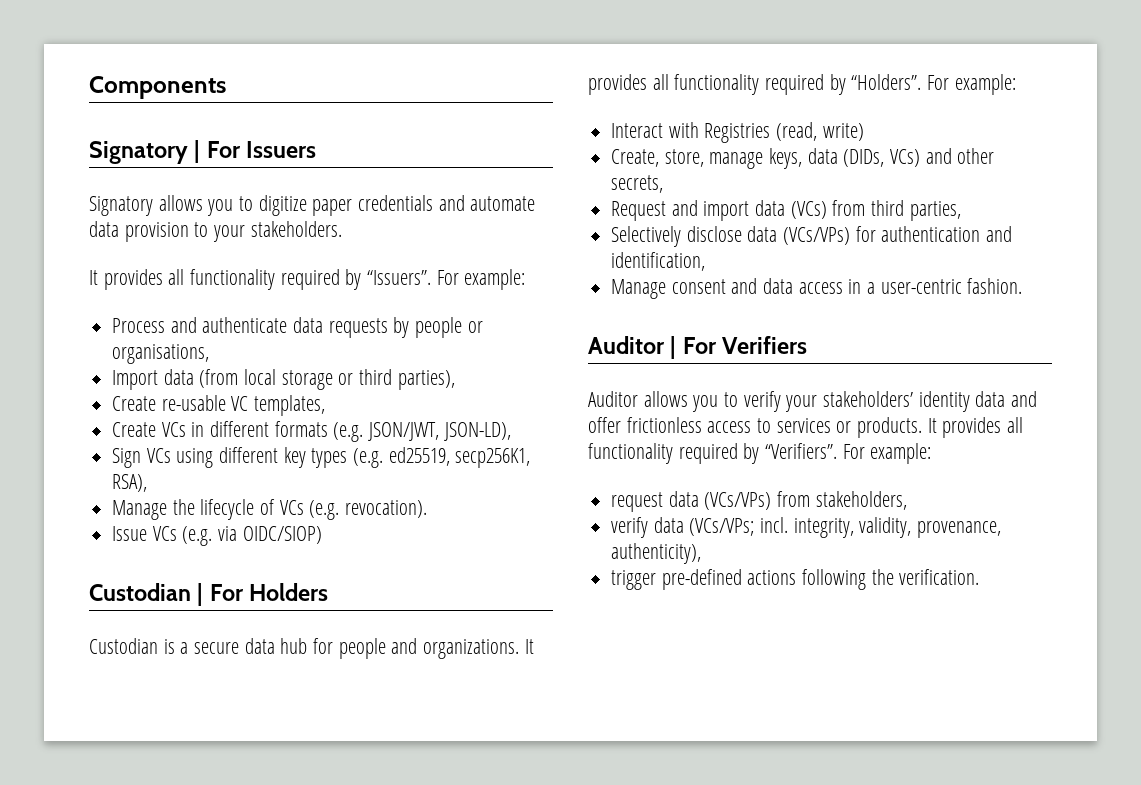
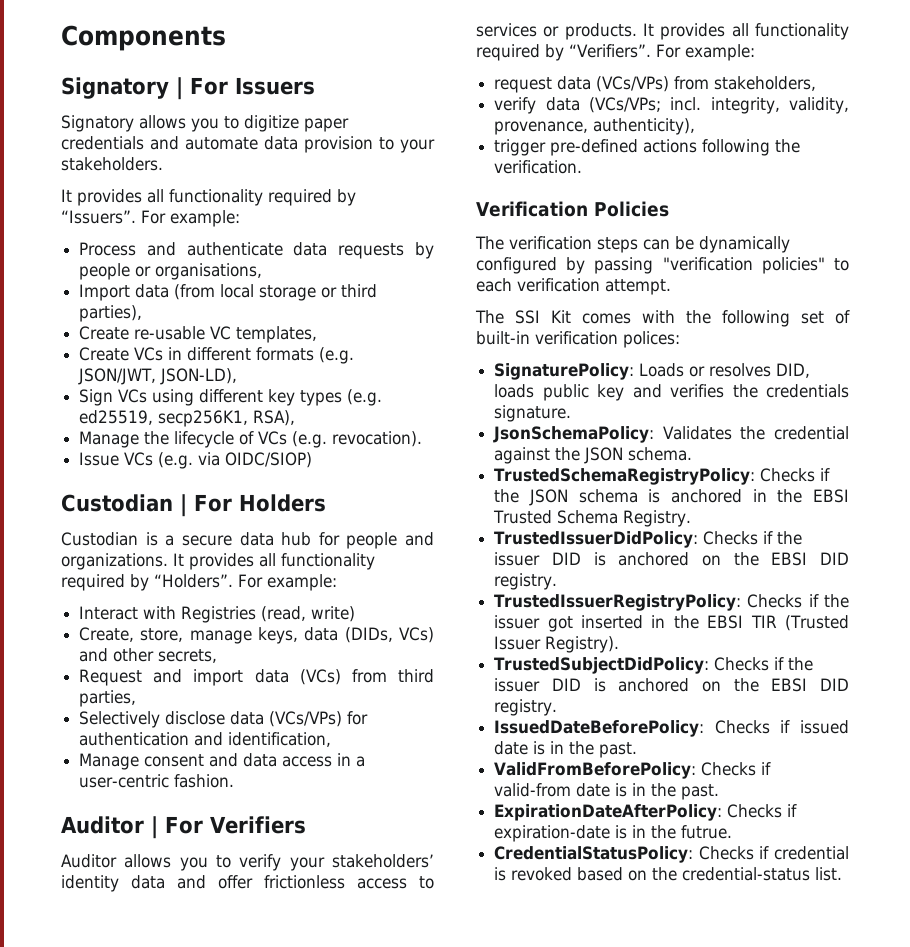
(980, 577) none -> [476,201,669,217] [475,236,790,253] [476,257,849,274] [476,278,671,295] [475,310,850,327] [476,331,680,348] [494,363,811,380] [494,384,849,401] [494,405,572,422] [493,426,849,443] [494,447,693,464] [494,468,831,485] [494,489,849,506] [493,510,692,527] [494,531,803,548] [494,552,849,566] [494,573,558,590] [494,594,849,611] [494,615,850,632] [494,636,620,653] [494,657,814,674] [494,678,849,692] [494,699,558,716] [494,720,849,737] [494,741,638,758] [494,762,772,779] [494,783,720,800] [494,804,798,821] [494,825,733,842] [494,846,849,863] [494,867,843,881] // Verification Policies // The verification steps can be dynamically configured by passing "verification policies" to each verification attempt. // The SSI Kit comes with the following set of built-in verification polices: // SignaturePolicy: Loads or resolves DID, loads public key and verifies the credentials signature. // JsonSchemaPolicy: Validates the credential against the JSON schema. // TrustedSchemaRegistryPolicy: Checks if the JSON schema is anchored in the EBSI Trusted Schema Registry. // TrustedIssuerDidPolicy: Checks if the issuer DID is anchored on the EBSI DID registry. // TrustedIssuerRegistryPolicy: Checks if the issuer got inserted in the EBSI TIR (Trusted Issuer Registry). // TrustedSubjectDidPolicy: Checks if the issuer DID is anchored on the EBSI DID registry. // IssuedDateBeforePolicy: Checks if issued date is in the past. // ValidFromBeforePolicy: Checks if valid-from date is in the past. // ExpirationDateAfterPolicy: Checks if expiration-date is in the futrue. // CredentialStatusPolicy: Checks if credential is revoked based on the credential-status list.

